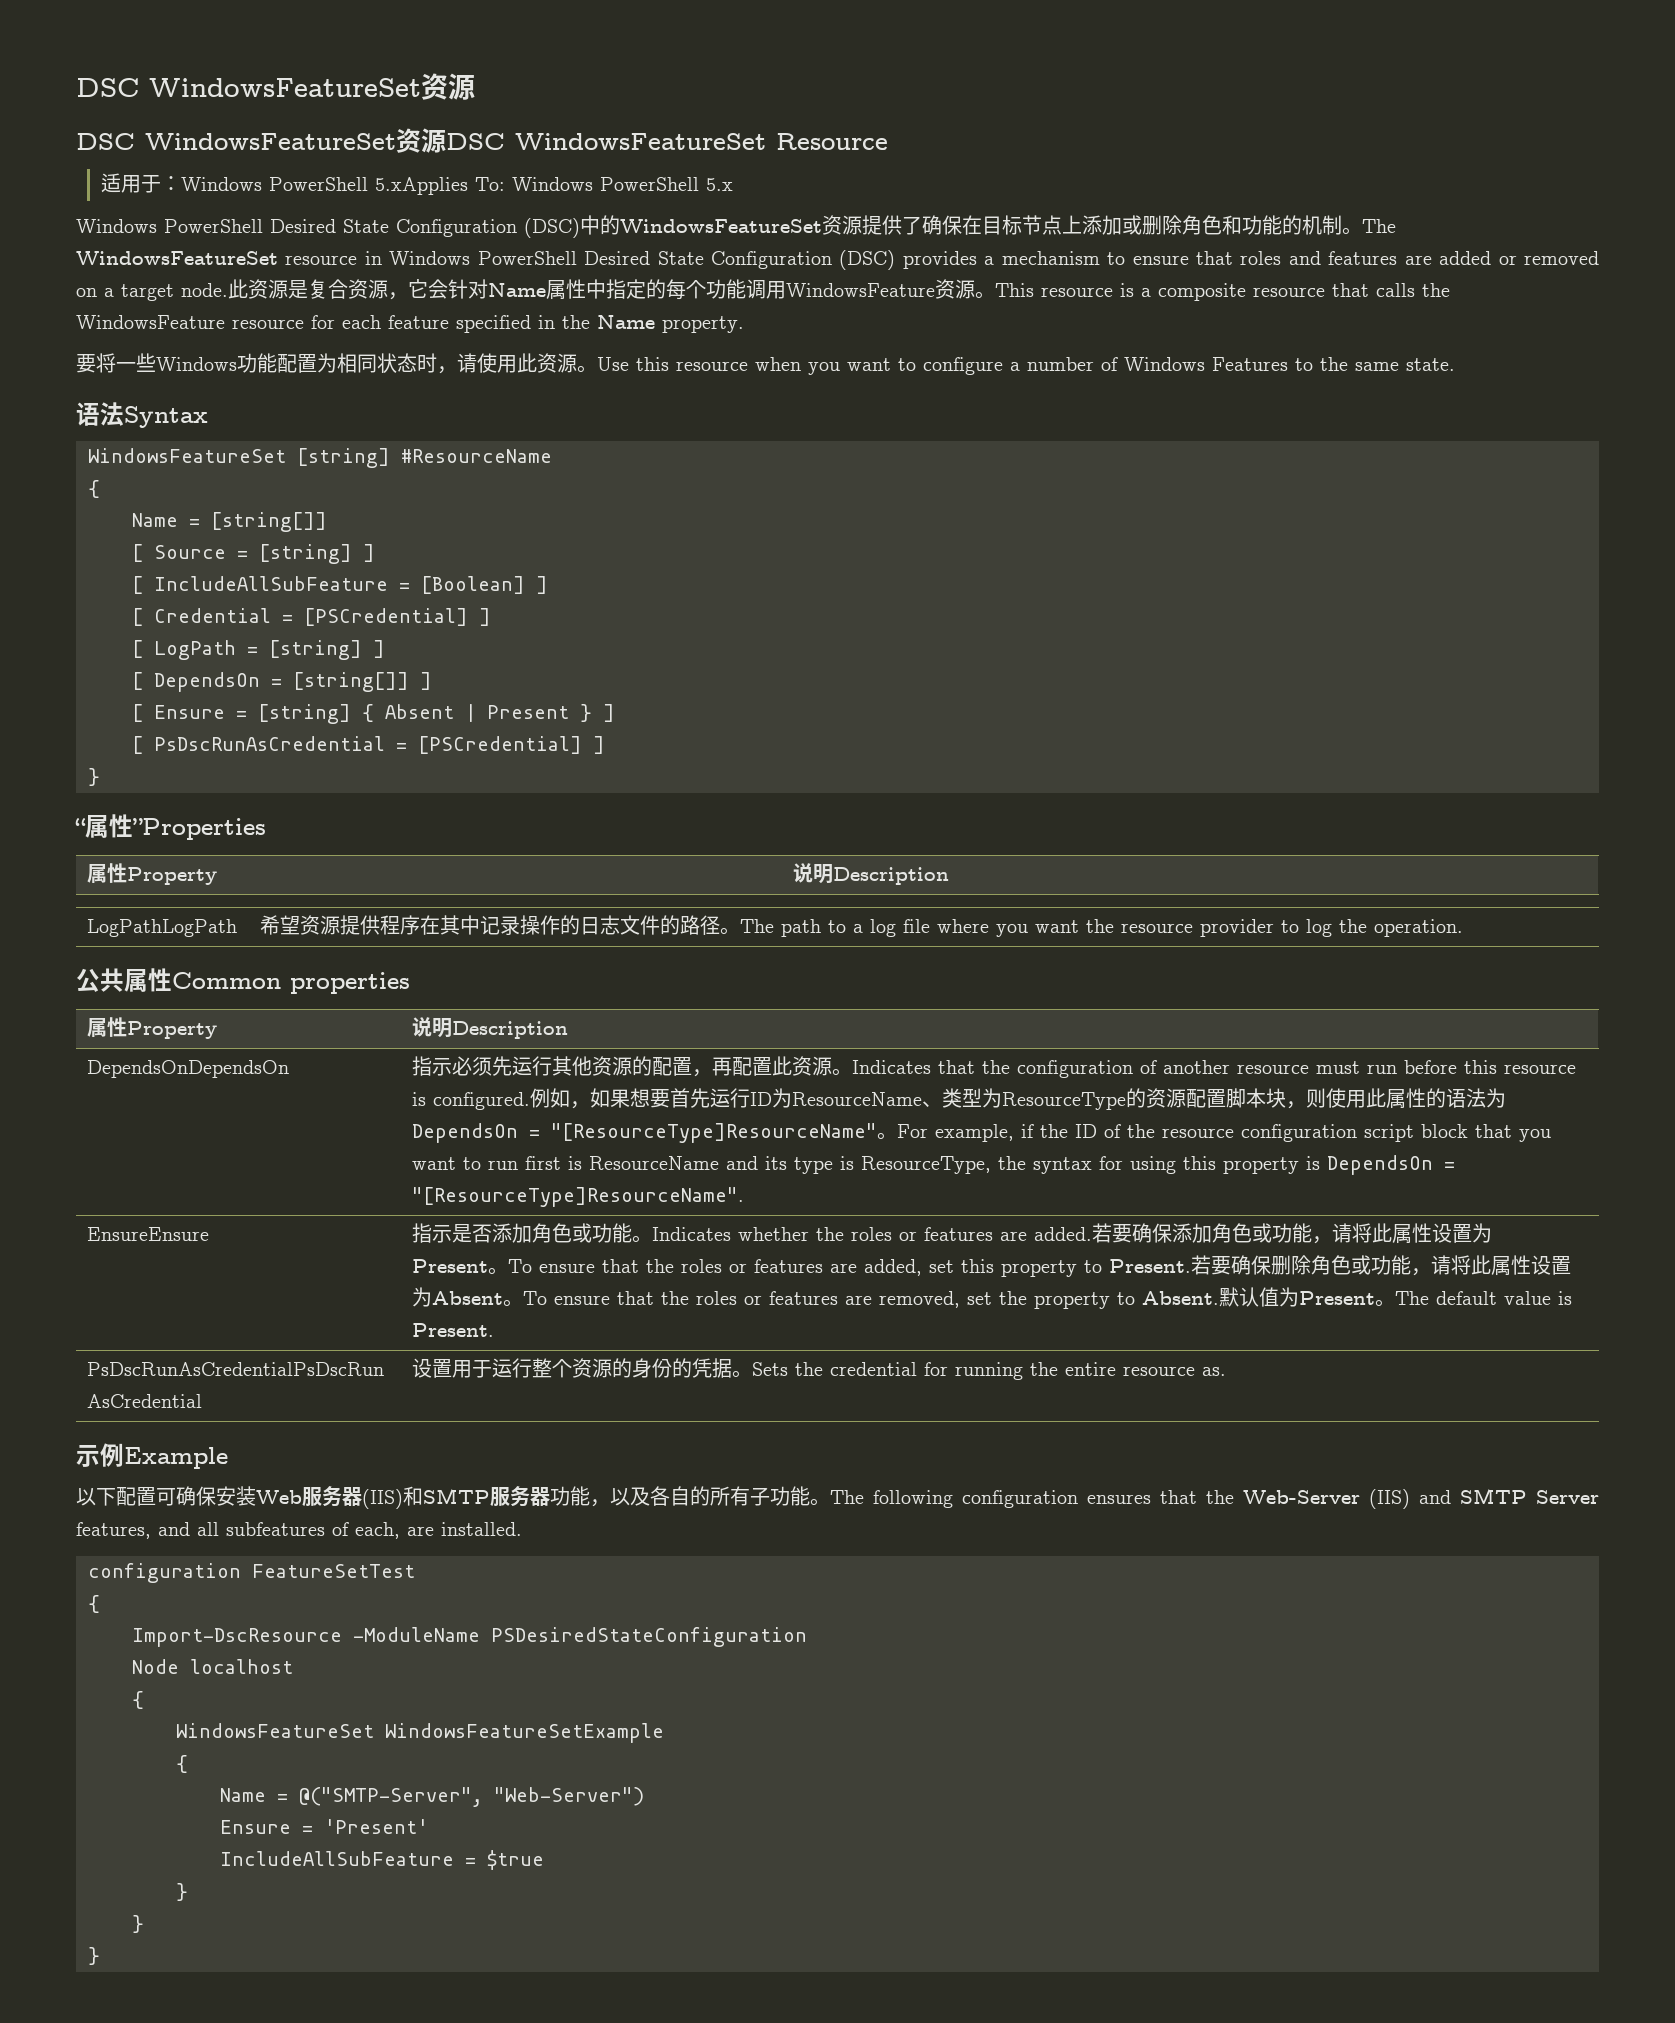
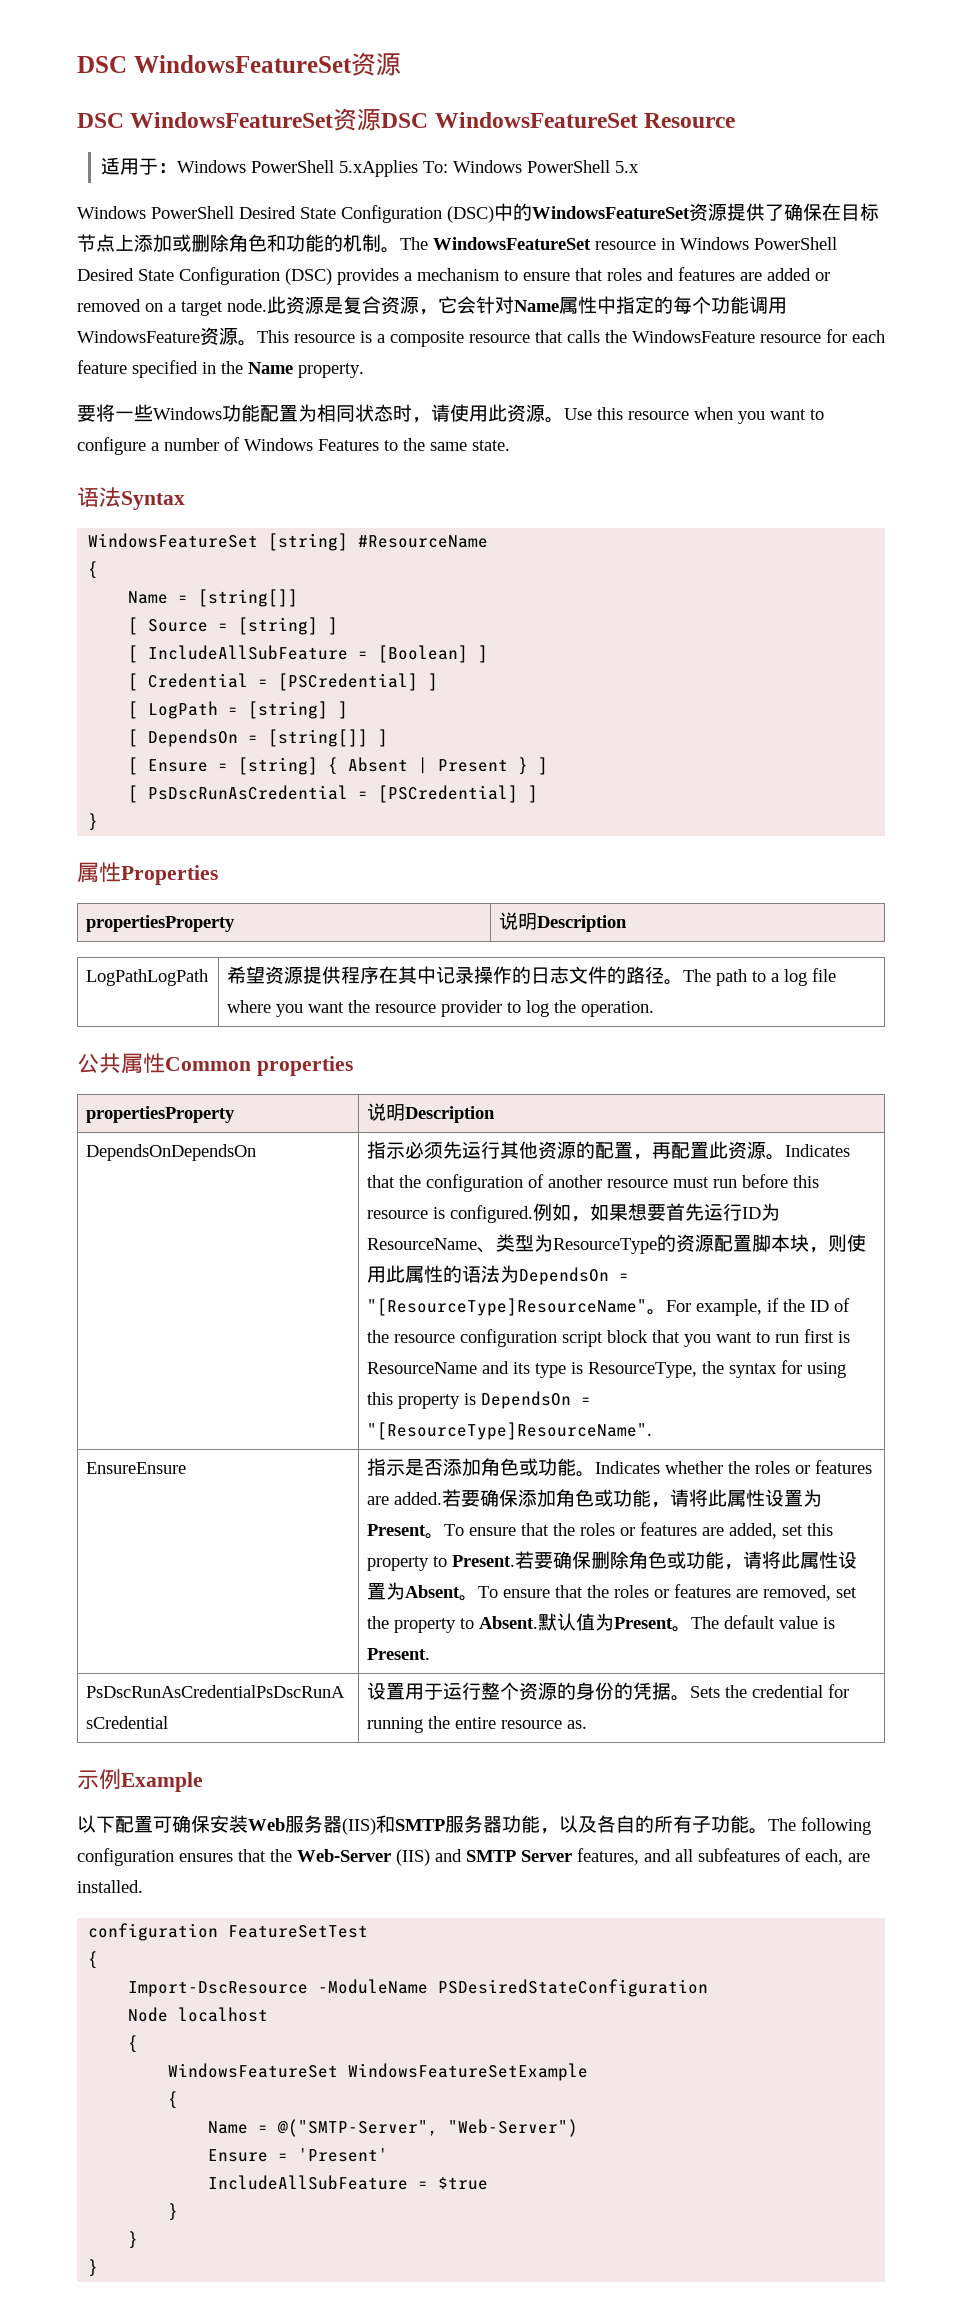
[75,814,266,840] [87,863,218,885] “属性”Properties // 属性Property -> [77,862,218,885] [86,915,236,932] 属性Properties // propertiesProperty
[87,1017,218,1039] 属性Property -> [86,1106,236,1123] propertiesProperty

